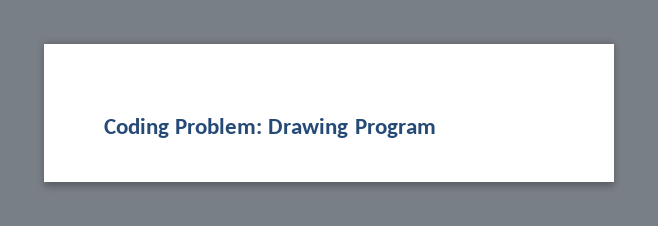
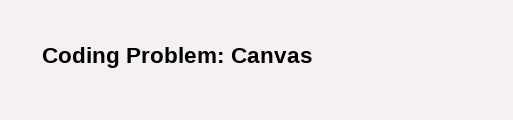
[268,118,436,138] Drawing Program -> [231,48,314,63] Canvas

